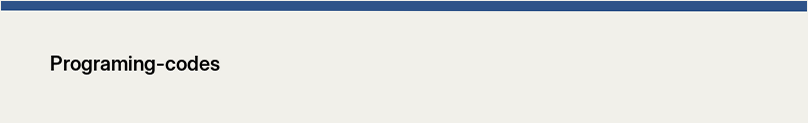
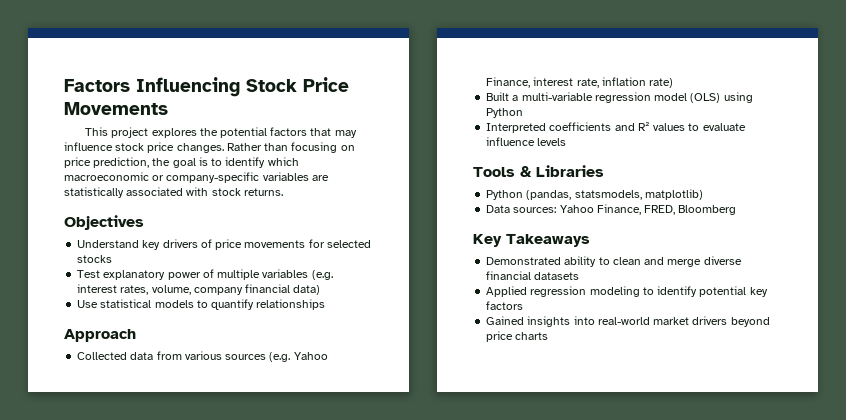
[49,55,221,75] Programing-codes -> [64,77,349,97] [64,102,168,115] [85,127,357,138] [64,142,355,153] [64,157,299,168] [64,172,329,183] [64,187,283,198] [64,215,144,230] [77,239,371,250] [77,255,113,263] [77,269,333,280] [77,284,321,295] [77,299,326,310] [64,329,136,342] [77,351,328,362] [486,77,674,88] [486,92,753,103] [486,108,524,118] [486,122,746,133] [486,137,567,146] [473,165,604,177] [486,189,703,200] [486,204,737,215] [473,234,590,247] [486,256,742,267] [486,271,580,280] [486,286,768,297] [486,301,524,310] [486,316,770,327] [486,331,549,342] Factors Influencing Stock Price Movements // This project explores the potential factors that may influence stock price changes. Rather than focusing on price prediction, the goal is to identify which macroeconomic or company-specific variables are statistically associated with stock returns. // Objectives // Understand key drivers of price movements for selected stocks // Test explanatory power of multiple variables (e.g. interest rates, volume, company financial data) // Use statistical models to quantify relationships // Approach // Collected data from various sources (e.g. Yahoo Finance, interest rate, inflation rate) // Built a multi-variable regression model (OLS) using Python // Interpreted coefficients and R² values to evaluate influence levels // Tools & Libraries // Python (pandas, statsmodels, matplotlib) // Data sources: Yahoo Finance, FRED, Bloomberg // Key Takeaways // Demonstrated ability to clean and merge diverse financial datasets // Applied regression modeling to identify potential key factors // Gained insights into real-world market drivers beyond price charts

